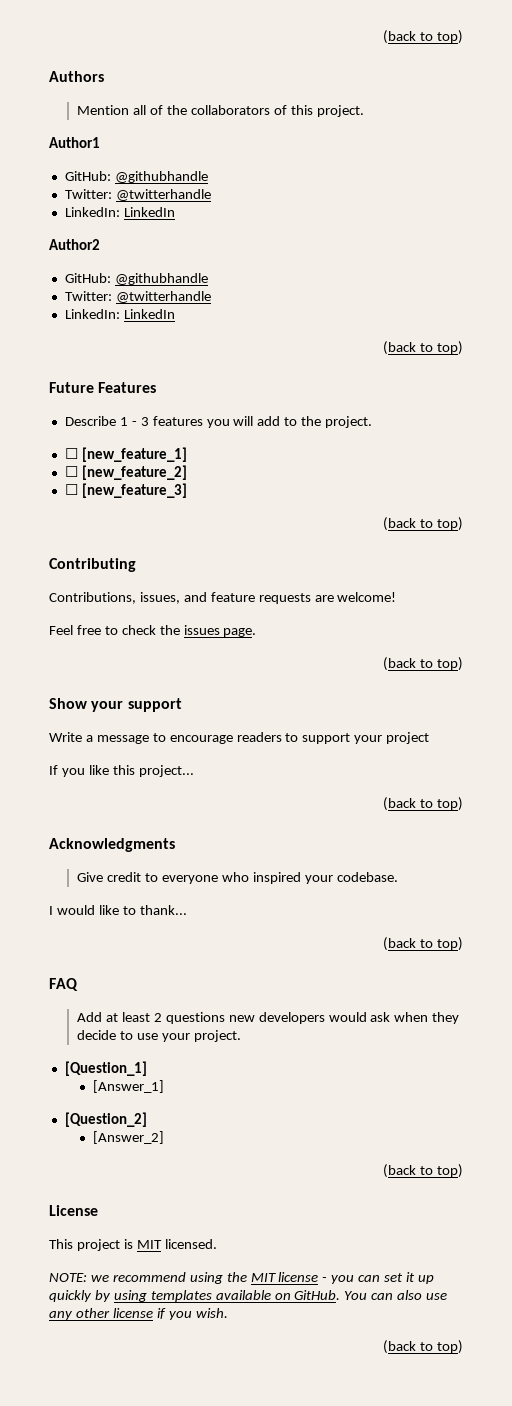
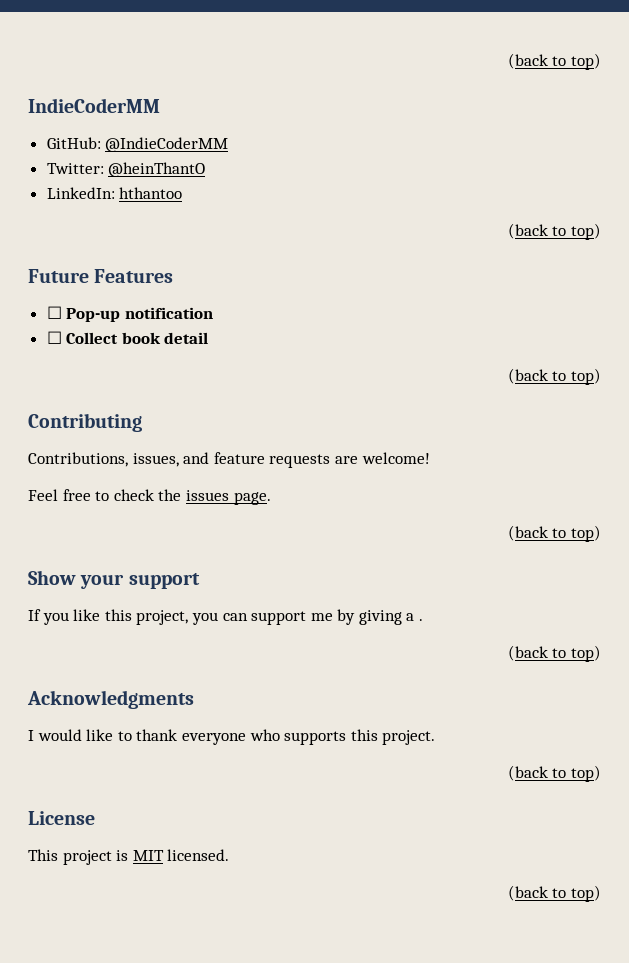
[383,30,464,44] [49,71,104,82] [77,105,364,117] [49,137,100,148] [64,171,208,183] [64,189,211,201] [64,207,175,217] [49,239,100,250] [64,273,208,285] [64,291,211,303] [64,309,175,319] (back to top) // Authors // Mention all of the collaborators of this project. // Author1 // GitHub: @githubhandle // Twitter: @twitterhandle // LinkedIn: LinkedIn // Author2 // GitHub: @githubhandle // Twitter: @twitterhandle // LinkedIn: LinkedIn -> [507,53,601,70] [28,98,160,113] [46,137,229,152] [46,162,206,177] [46,187,183,199] (back to top) // IndieCoderMM // GitHub: @IndieCoderMM // Twitter: @heinThantO // LinkedIn: hthantoo
[64,416,373,428] [64,447,187,462] [64,465,187,480] [64,483,187,498] Describe 1 - 3 features you will add to the project. // ☐ [new_feature_1] // ☐ [new_feature_2] // ☐ [new_feature_3] -> [46,306,213,322] [46,331,209,344] ☐ Pop-up notification // ☐ Collect book detail
[49,732,430,744] [49,765,194,777] [383,797,464,811] [49,838,175,852] [77,872,398,884] [49,905,187,915] [383,937,464,951] [49,978,78,991] [77,1012,460,1024] [77,1030,241,1042] [64,1061,147,1076] [93,1080,165,1093] [64,1112,147,1127] [93,1131,165,1144] Write a message to encourage readers to support your project // If you like this project... // (back to top) // Acknowledgments // Give credit to everyone who inspired your codebase. // I would like to thank... // (back to top) // FAQ // Add at least 2 questions new developers would ask when they decide to use your project. // [Question_1] // [Answer_1] // [Question_2] // [Answer_2] -> [28,609,424,625] [507,645,601,662] [27,690,194,709] [28,729,436,745] If you like this project, you can support me by giving a . // (back to top) // Acknowledgments // I would like to thank everyone who supports this project.
[49,1272,434,1284] [49,1290,448,1302] [49,1308,228,1320] // NOTE: we recommend using the MIT license - you can set it up quickly by using templates available on GitHub. You can also use any other license if you wish. -> (230, 855) none

